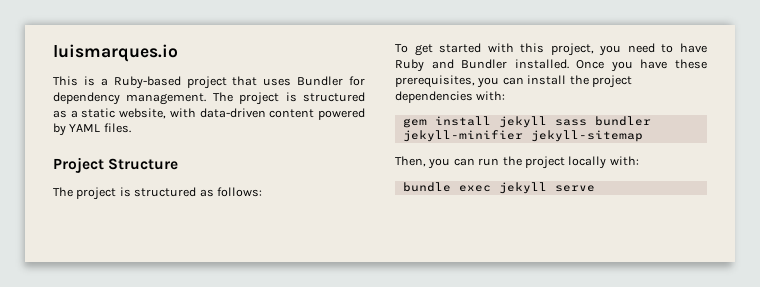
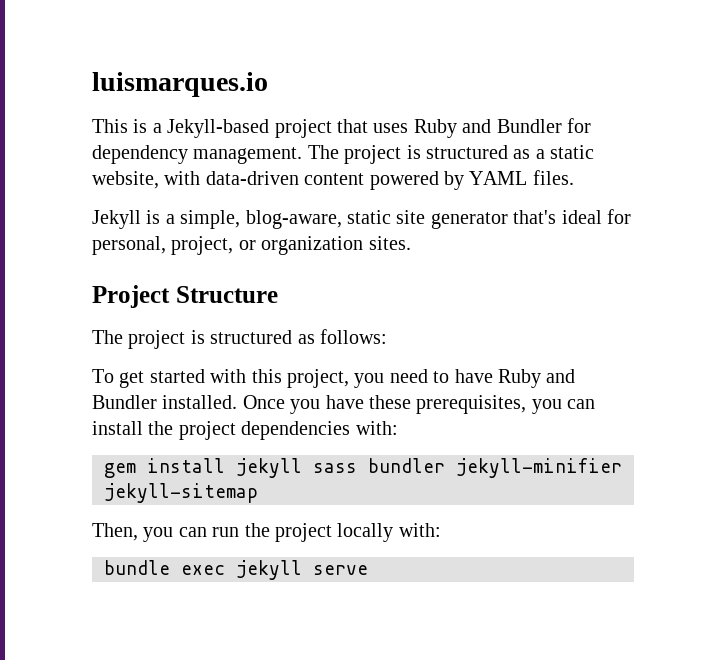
[113,76,181,89] Ruby-based -> [167,119,270,138] Jekyll-based
(292, 82) none -> [413,119,492,138] Ruby and
(131, 128) none -> [92,209,631,229] [92,236,411,255] // Jekyll is a simple, blog-aware, static site generator that's ideal for personal, project, or organization sites.

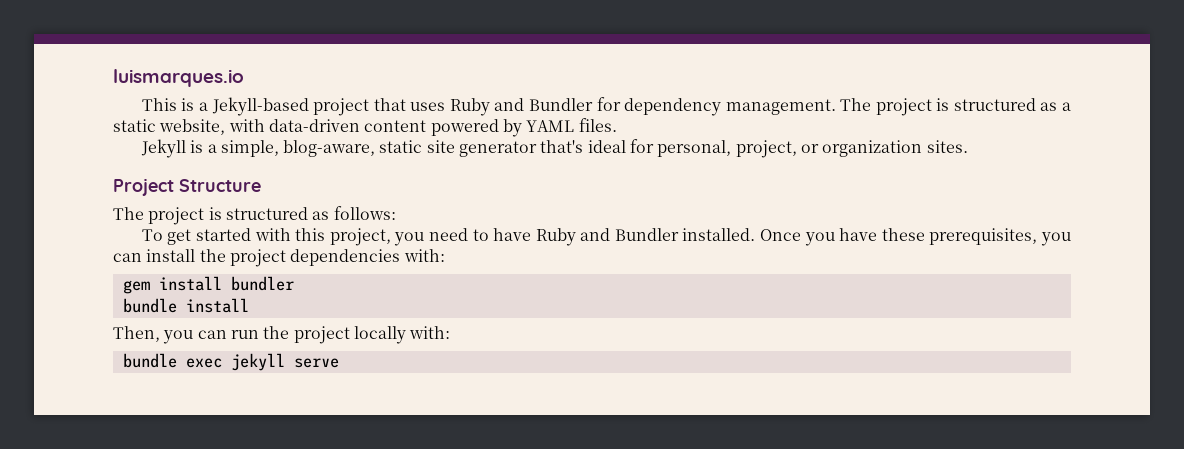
[236,458,357,478] jekyll sass -> (222, 283) none
[456,458,622,478] [104,483,258,503] jekyll-minifier jekyll-sitemap -> [122,298,249,313] // bundle install

